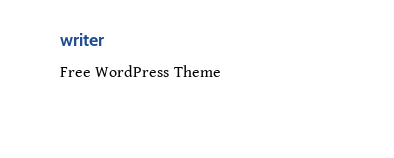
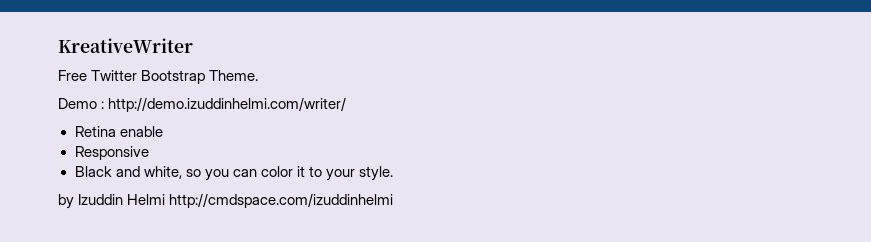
[60,33,105,46] writer -> [58,38,193,53] KreativeWriter
[95,65,221,77] WordPress Theme -> [91,70,259,84] [58,97,347,112] [74,126,163,137] [74,146,149,160] [74,166,394,181] [58,193,394,209] Twitter Bootstrap Theme. // Demo : http://demo.izuddinhelmi.com/writer/ // Retina enable // Responsive // Black and white, so you can color it to your style. // by Izuddin Helmi http://cmdspace.com/izuddinhelmi

